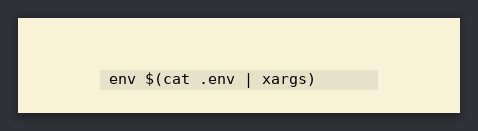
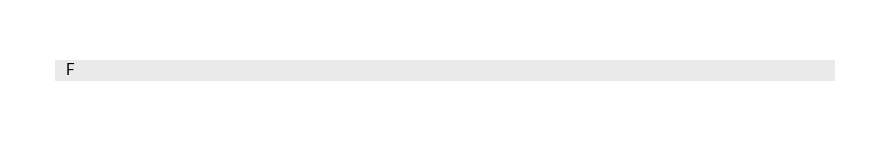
[109,72,316,88] env $(cat .env | xargs) -> [64,63,75,75] F

